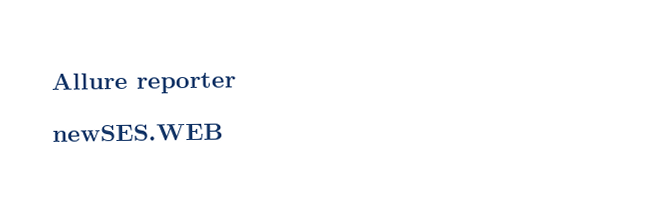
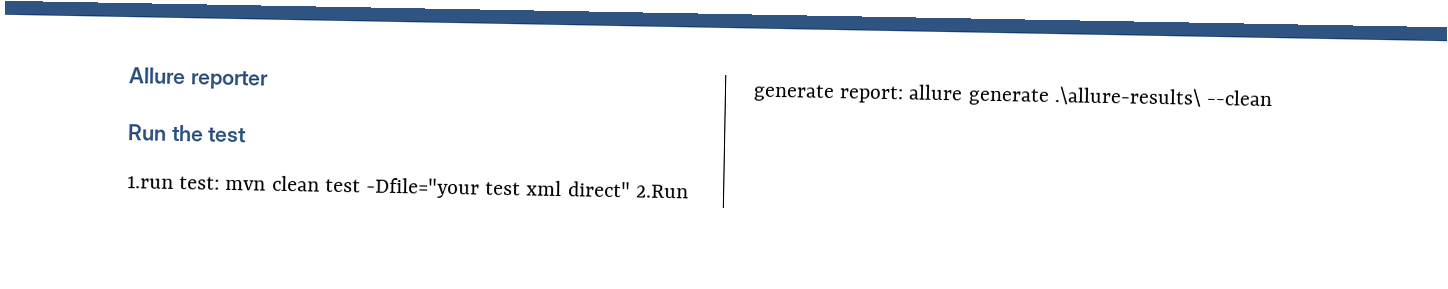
[52,123,224,142] newSES.WEB -> [127,124,247,143] [127,175,689,199] [753,83,1274,107] Run the test // 1.run test: mvn clean test -Dfile="your test xml direct" 2.Run generate report: allure generate .\allure-results\ --clean

